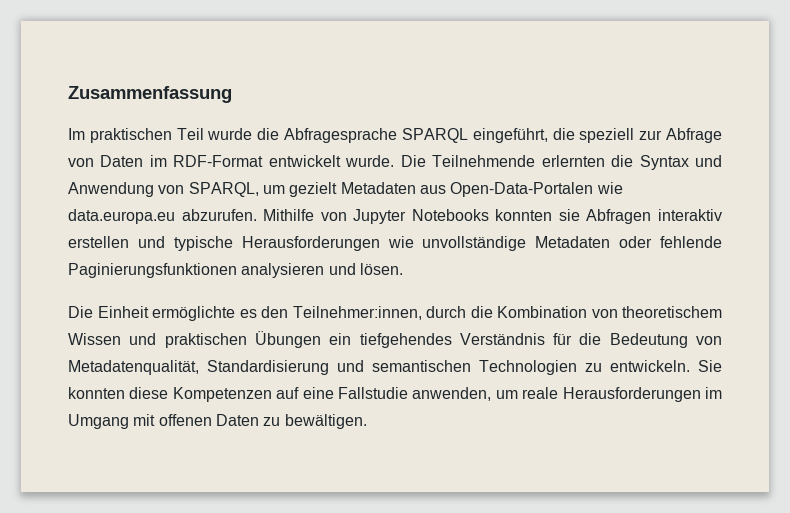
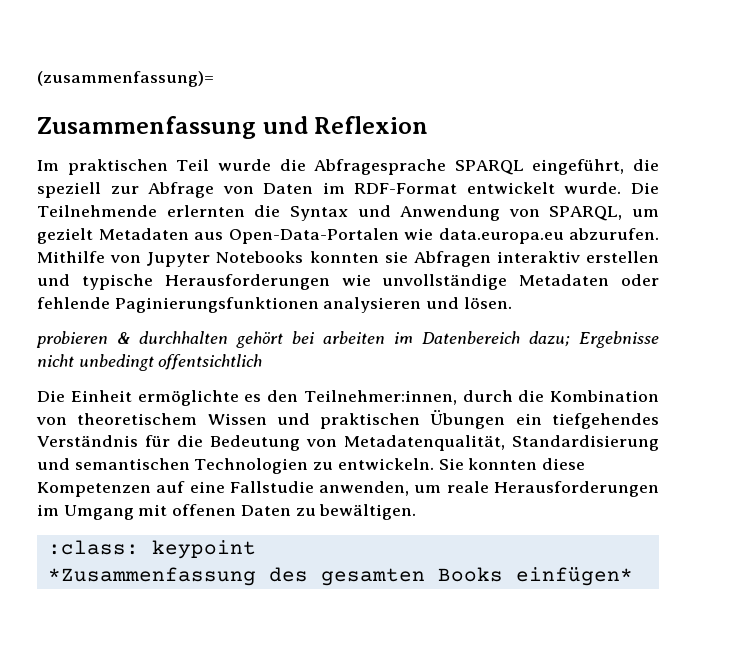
(68, 94) none -> [37,71,214,87] (zusammenfassung)= //
(232, 94) none -> [262,116,429,134] und Reflexion
(403, 269) none -> [36,331,659,348] [37,354,263,371] // probieren & durchhalten gehört bei arbeiten im Datenbereich dazu; Ergebnisse nicht unbedingt offentsichtlich
(367, 421) none -> [47,540,256,559] [47,567,633,586] // :class: keypoint // *Zusammenfassung des gesamten Books einfügen*

